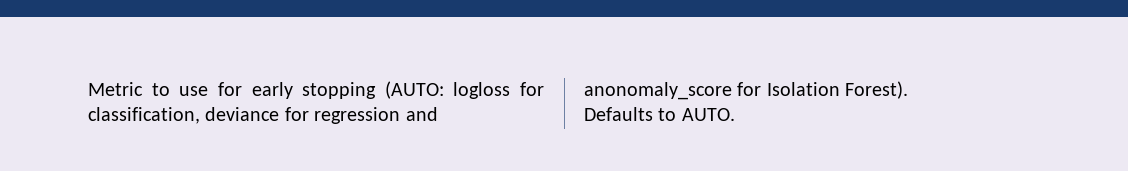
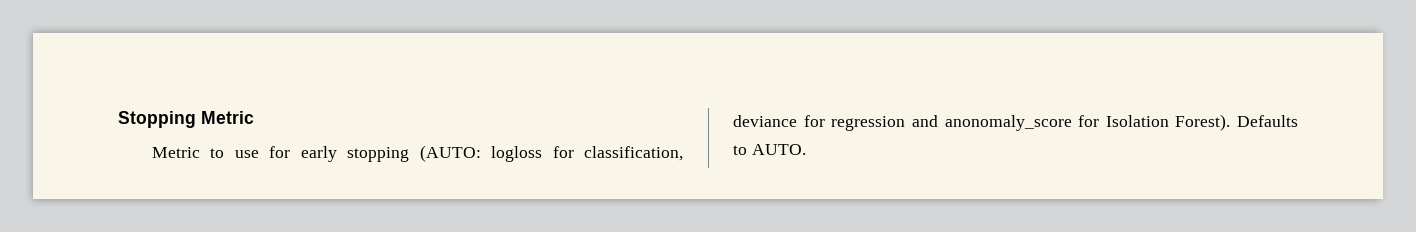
(88, 89) none -> [118,111,254,128] Stopping Metric //
(909, 90) // -> (1231, 122) none

